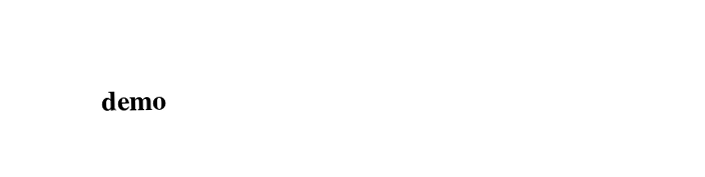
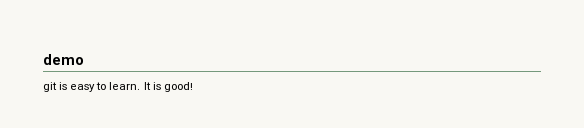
(167, 100) none -> [43,82,193,92] // git is easy to learn. It is good!

